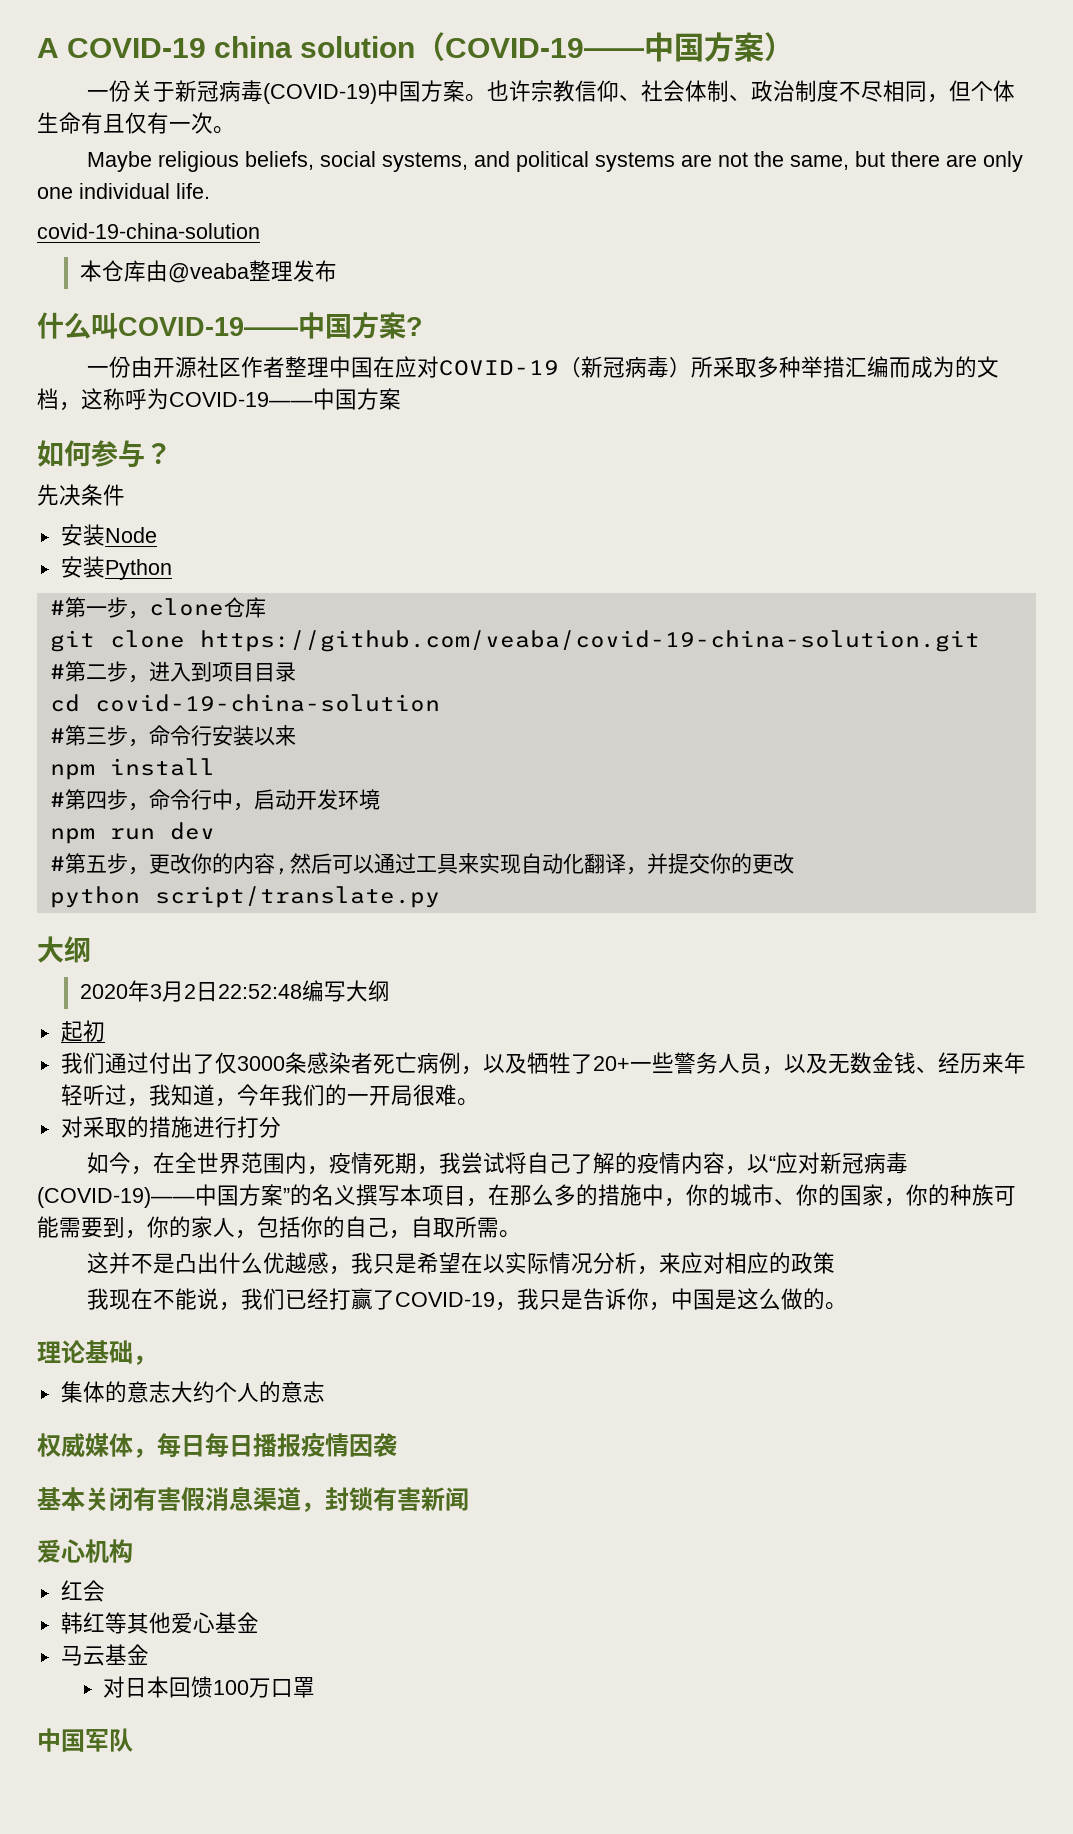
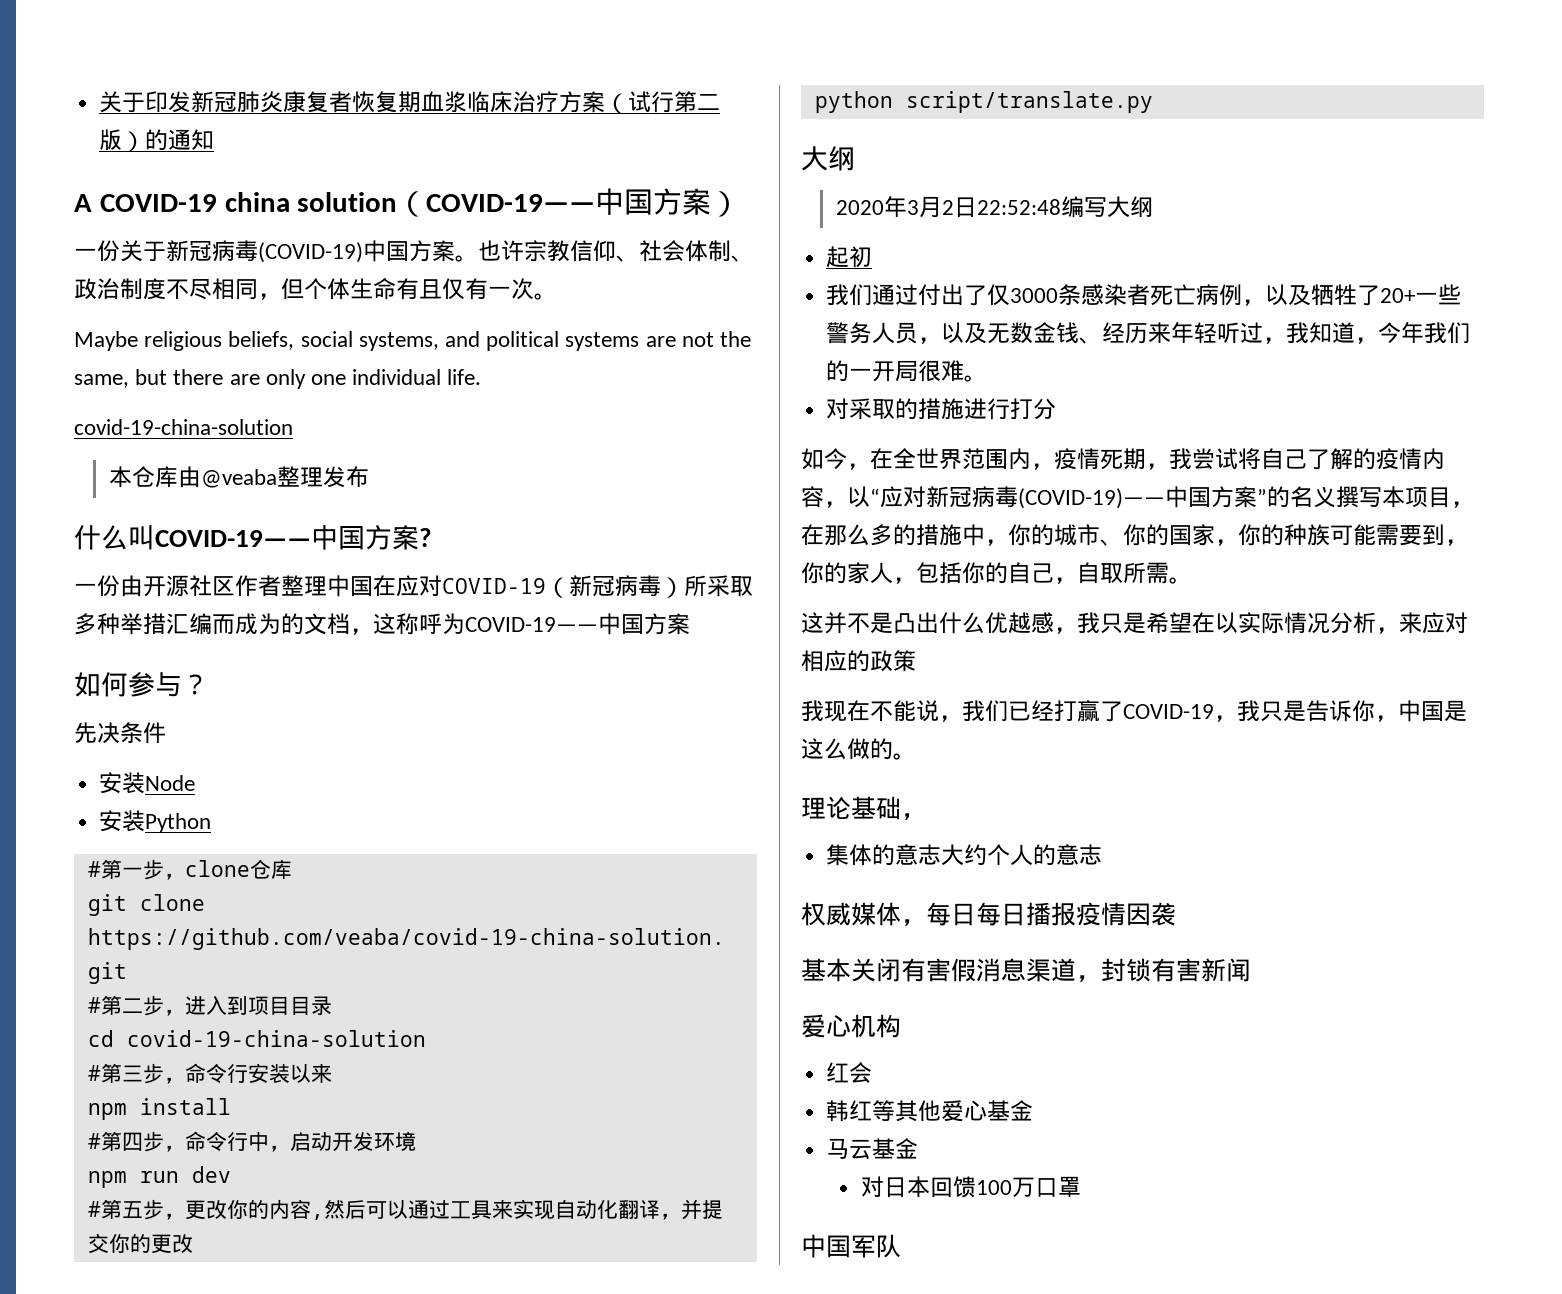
(37, 48) none -> [99,91,721,114] [99,129,215,152] 关于印发新冠肺炎康复者恢复期血浆临床治疗方案（试行第二版）的通知 //

